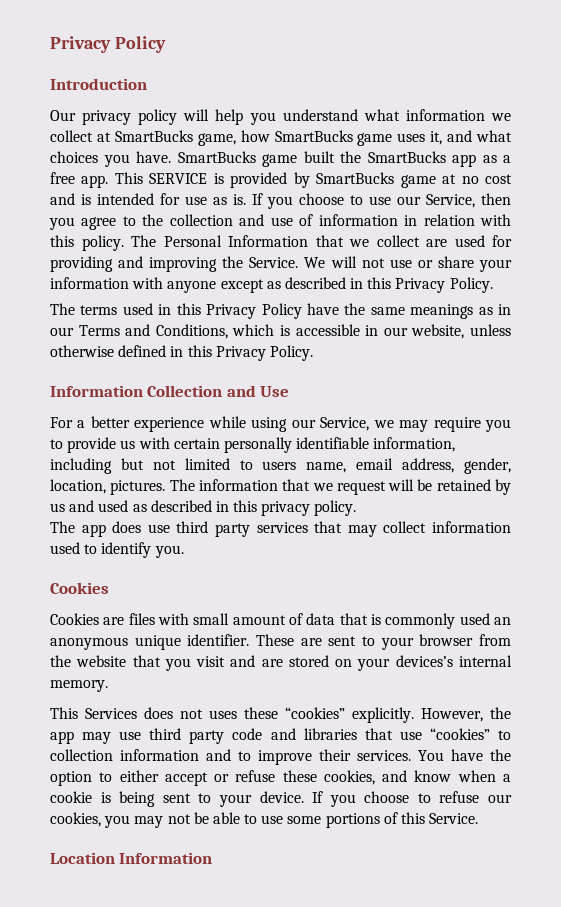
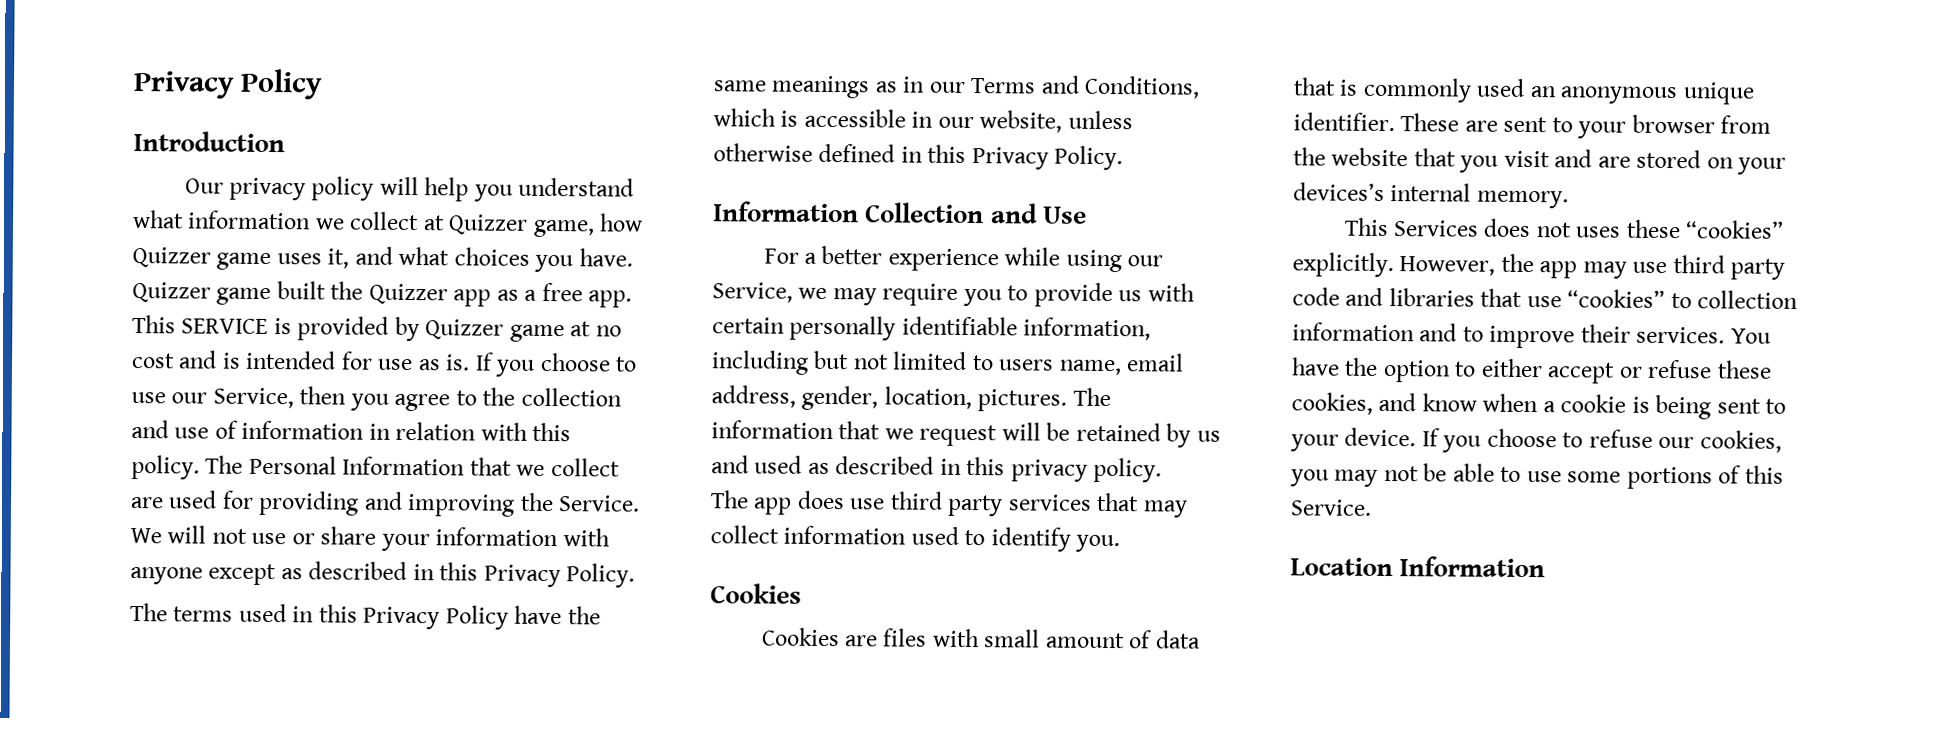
[114,130,193,142] SmartBucks -> [448,214,529,235] Quizzer
[274,130,353,142] SmartBucks -> [132,247,211,268] Quizzer
[177,151,256,163] SmartBucks -> [132,282,211,303] Quizzer
[367,151,446,163] SmartBucks -> [368,283,448,305] Quizzer
[316,172,395,184] SmartBucks -> [425,319,505,340] Quizzer

